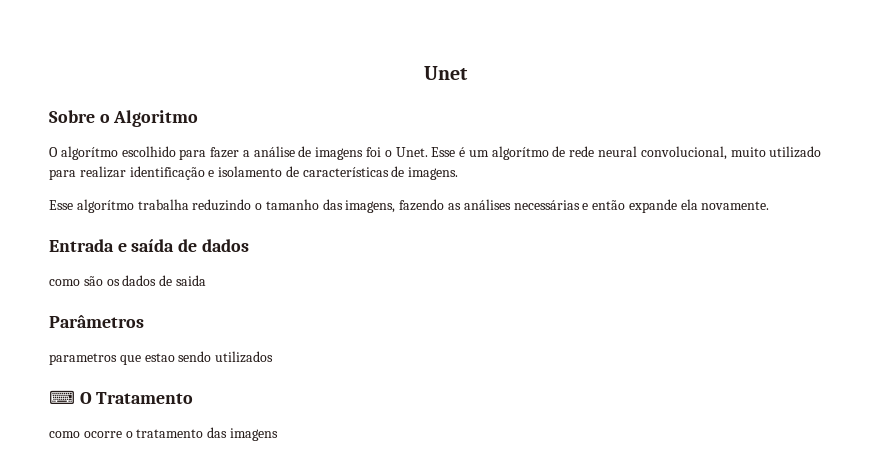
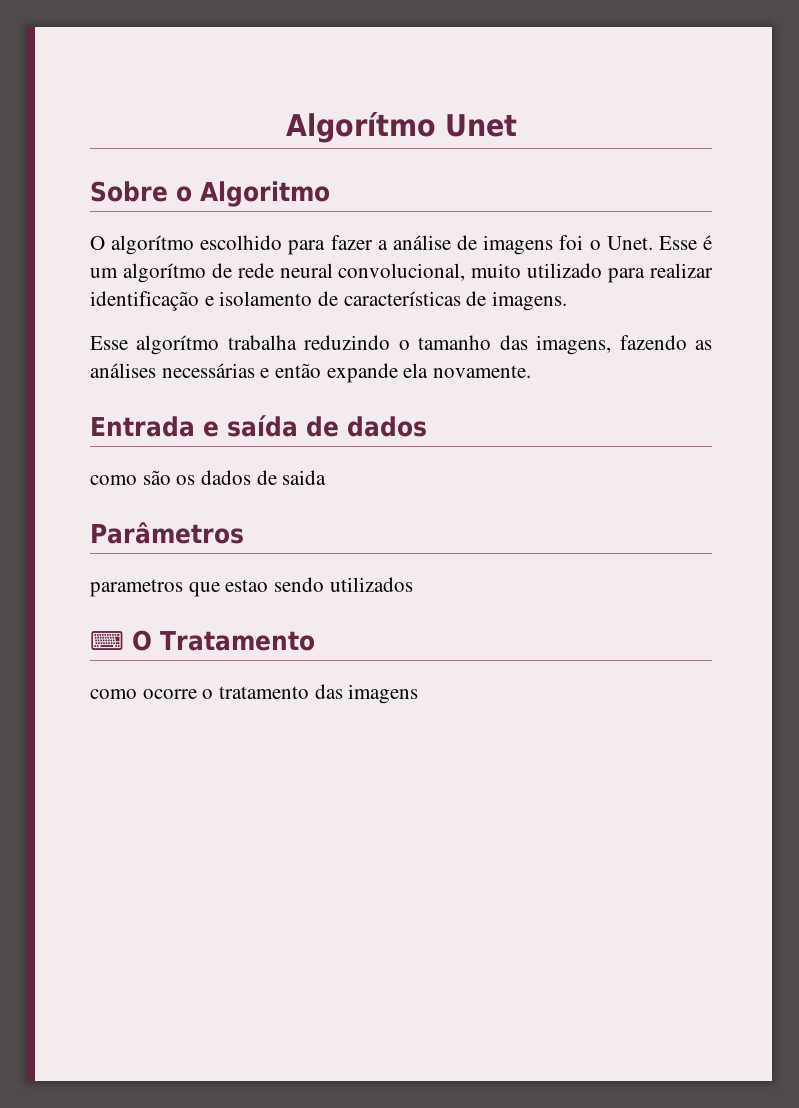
(423, 73) none -> [285,112,436,143] Algorítmo

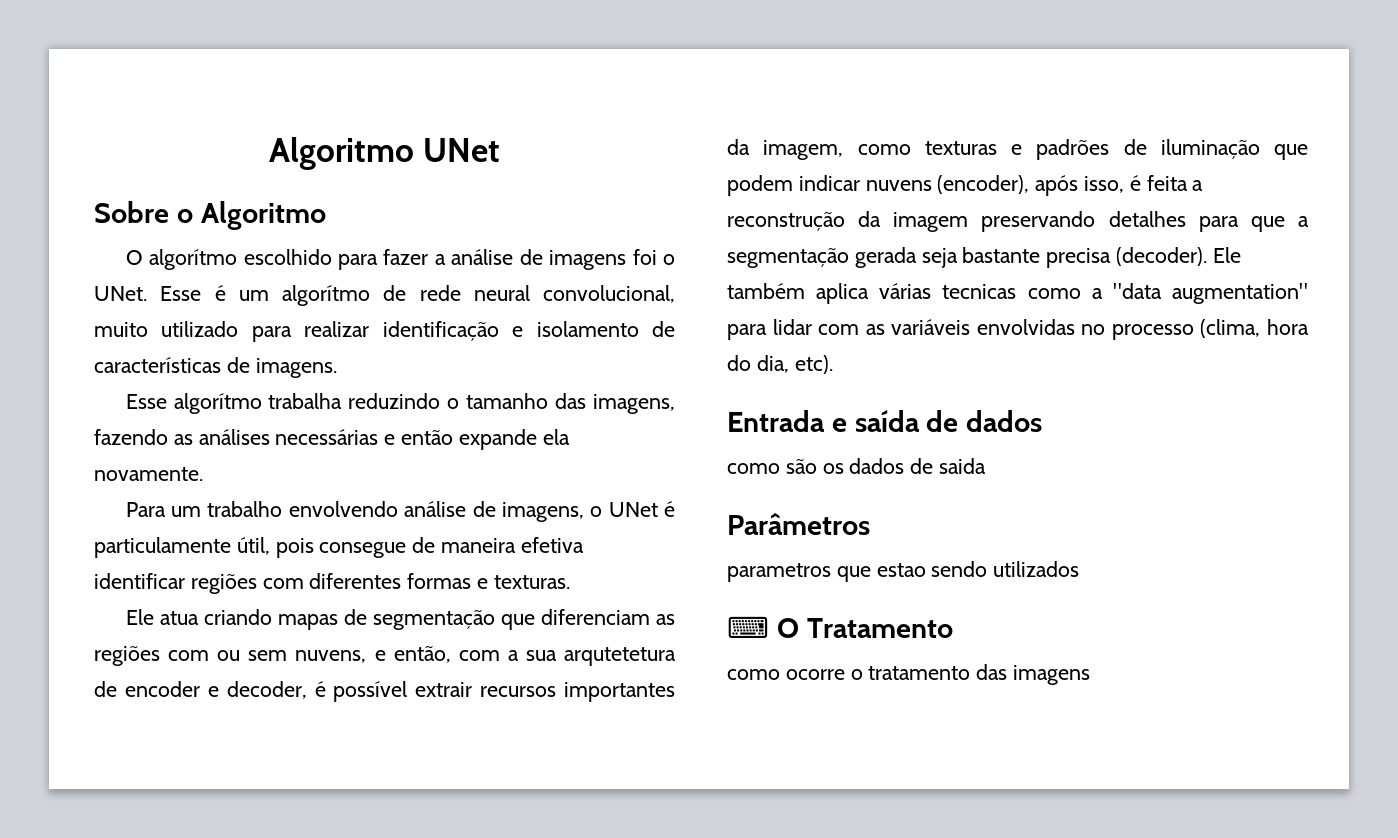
[285,112,517,143] Algorítmo Unet -> [268,137,501,170] Algoritmo UNet
[606,236,653,250] Unet. -> [94,286,147,301] UNet.
(532, 371) none -> [125,501,675,522] [94,537,584,558] [94,573,570,594] [125,609,675,630] [94,646,677,666] [94,681,675,702] [727,139,1308,160] [727,175,1204,196] [727,211,1309,232] [727,247,1241,268] [727,283,1308,304] [727,319,1309,340] [727,355,833,374] // Para um trabalho envolvendo análise de imagens, o UNet é particulamente útil, pois consegue de maneira efetiva identificar regiões com diferentes formas e texturas. // Ele atua criando mapas de segmentação que diferenciam as regiões com ou sem nuvens, e então, com a sua arqutetetura de encoder e decoder, é possível extrair recursos importantes da imagem, como texturas e padrões de iluminação que podem indicar nuvens (encoder), após isso, é feita a reconstrução da imagem preservando detalhes para que a segmentação gerada seja bastante precisa (decoder). Ele também aplica várias tecnicas como a "data augmentation" para lidar com as variáveis envolvidas no processo (clima, hora do dia, etc).

